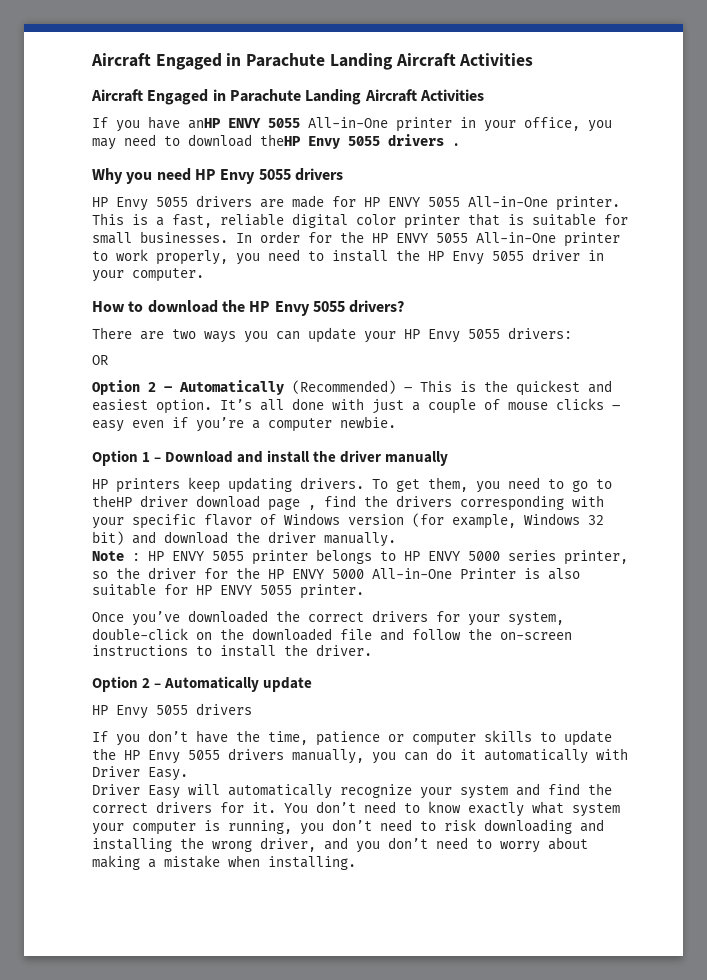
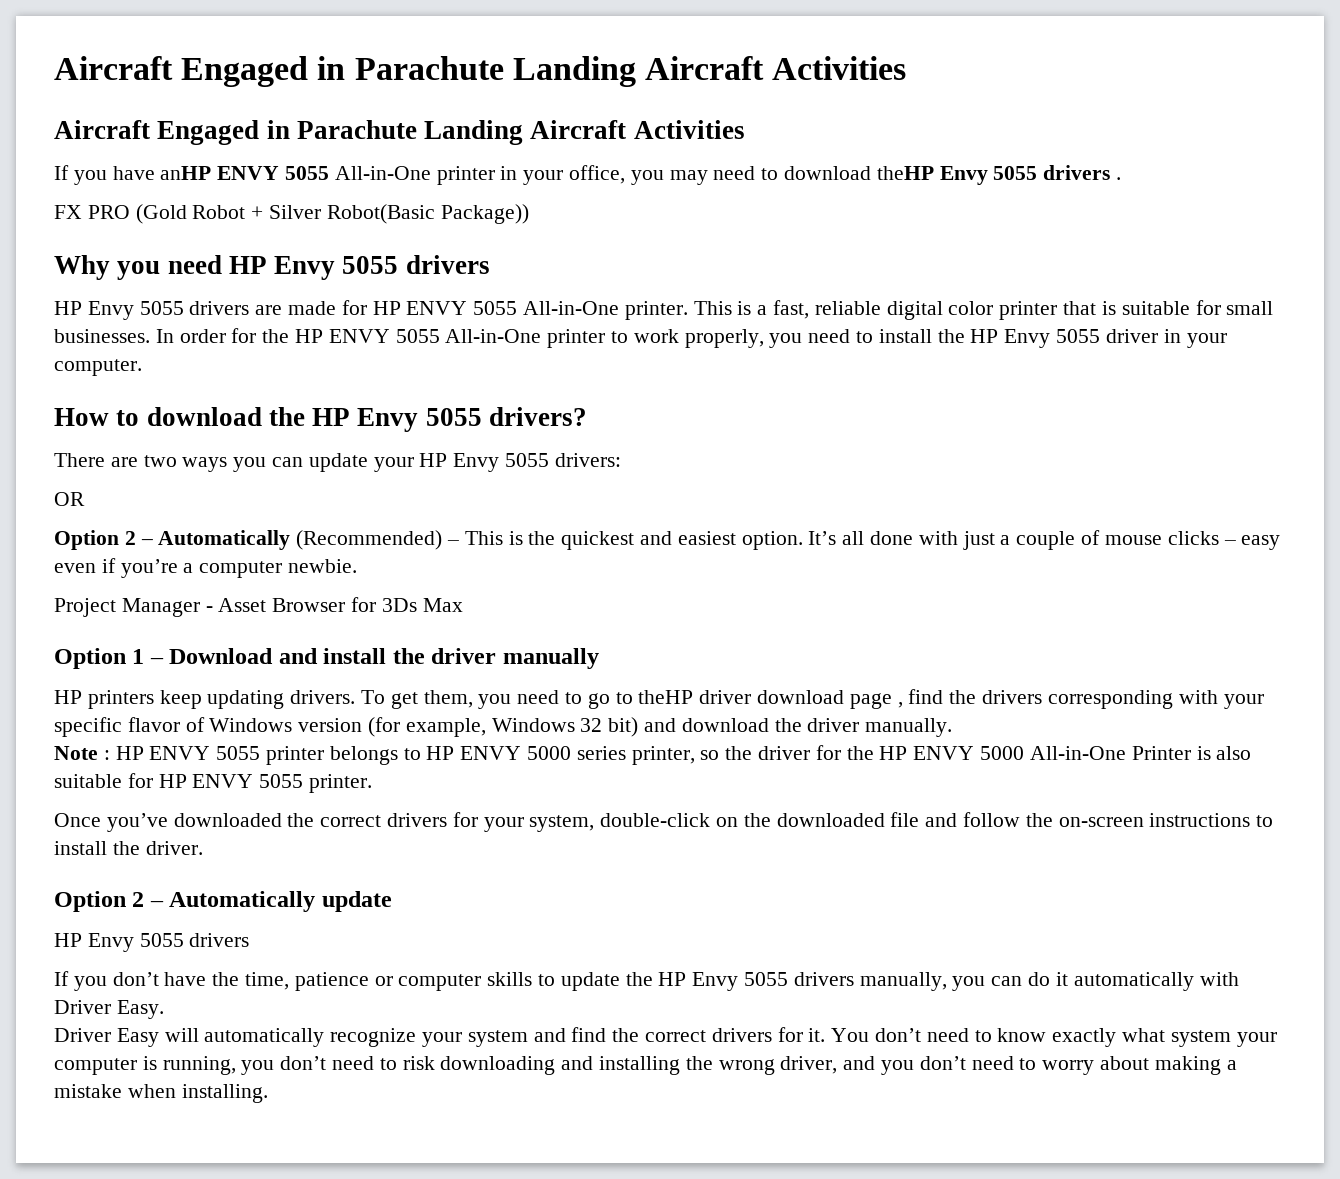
(460, 144) none -> [54,204,529,224] // FX PRO (Gold Robot + Silver Robot(Basic Package))
(396, 422) none -> [54,597,463,617] // Project Manager - Asset Browser for 3Ds Max

